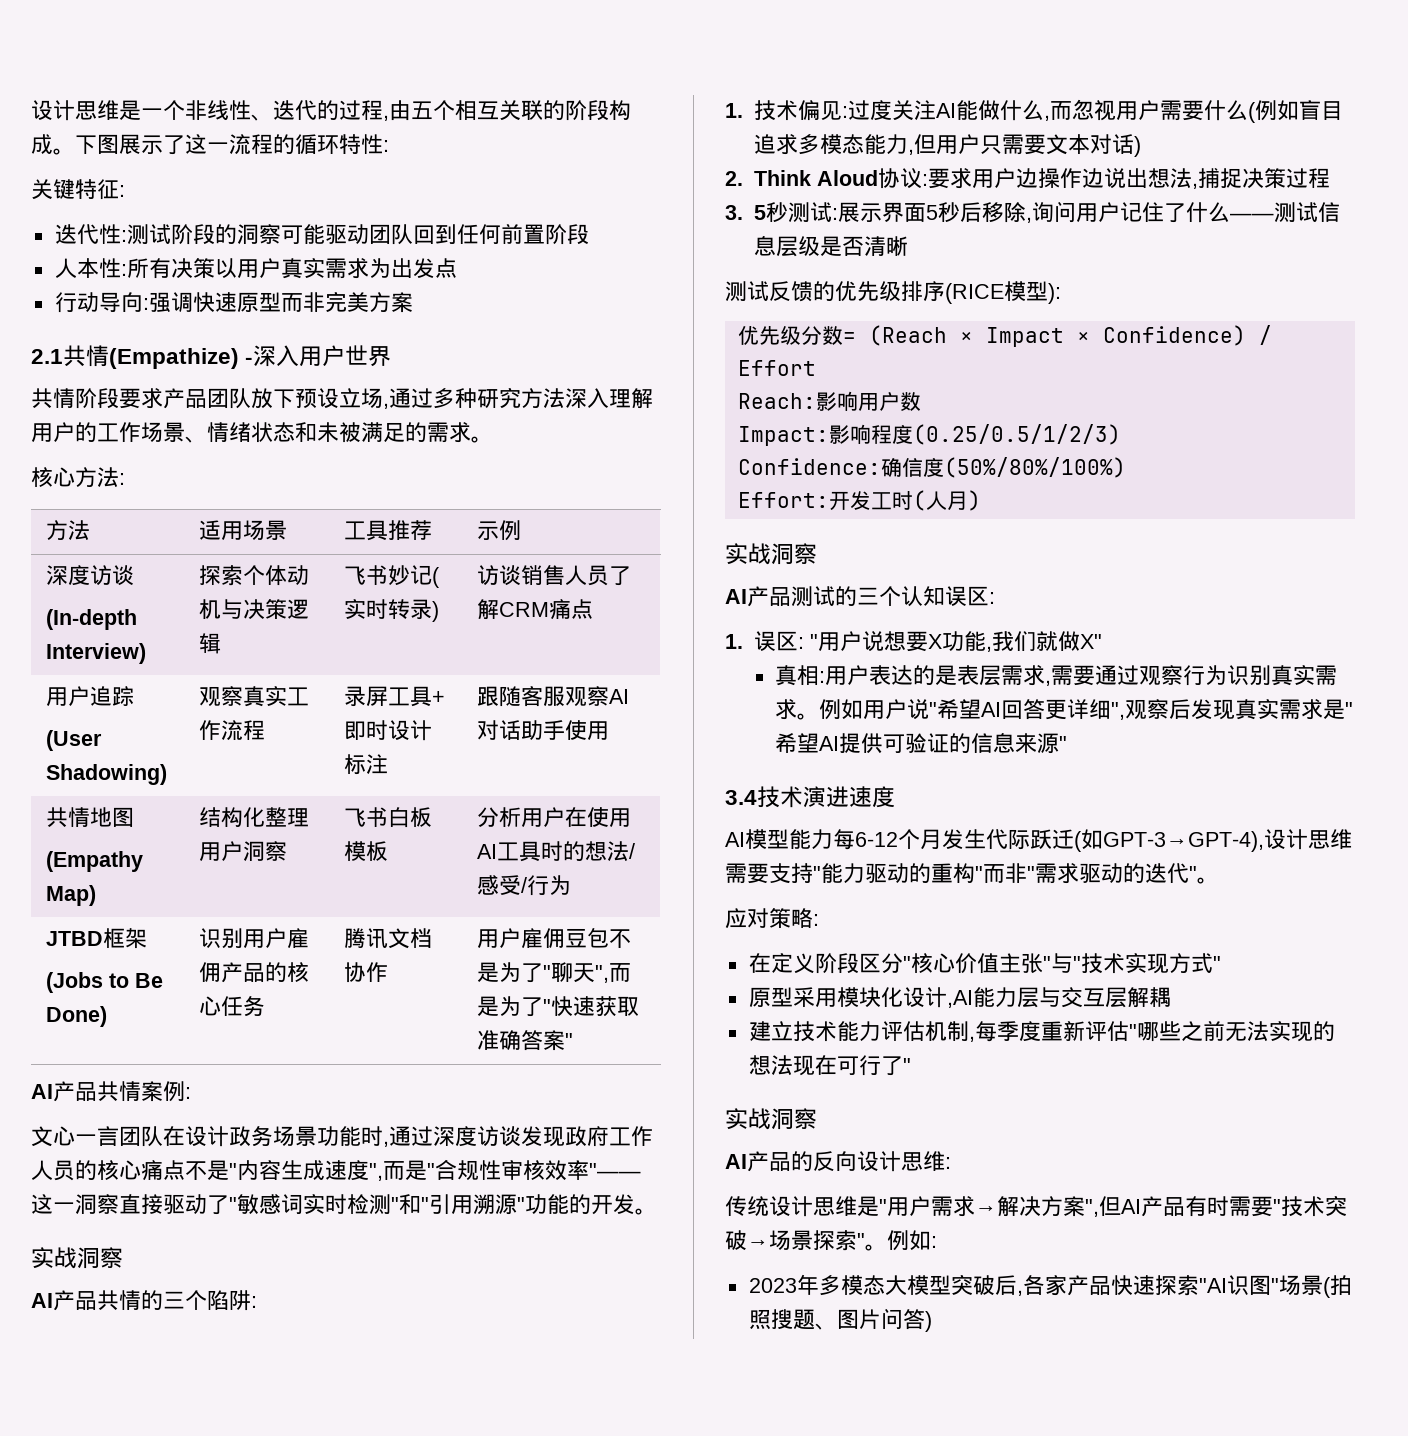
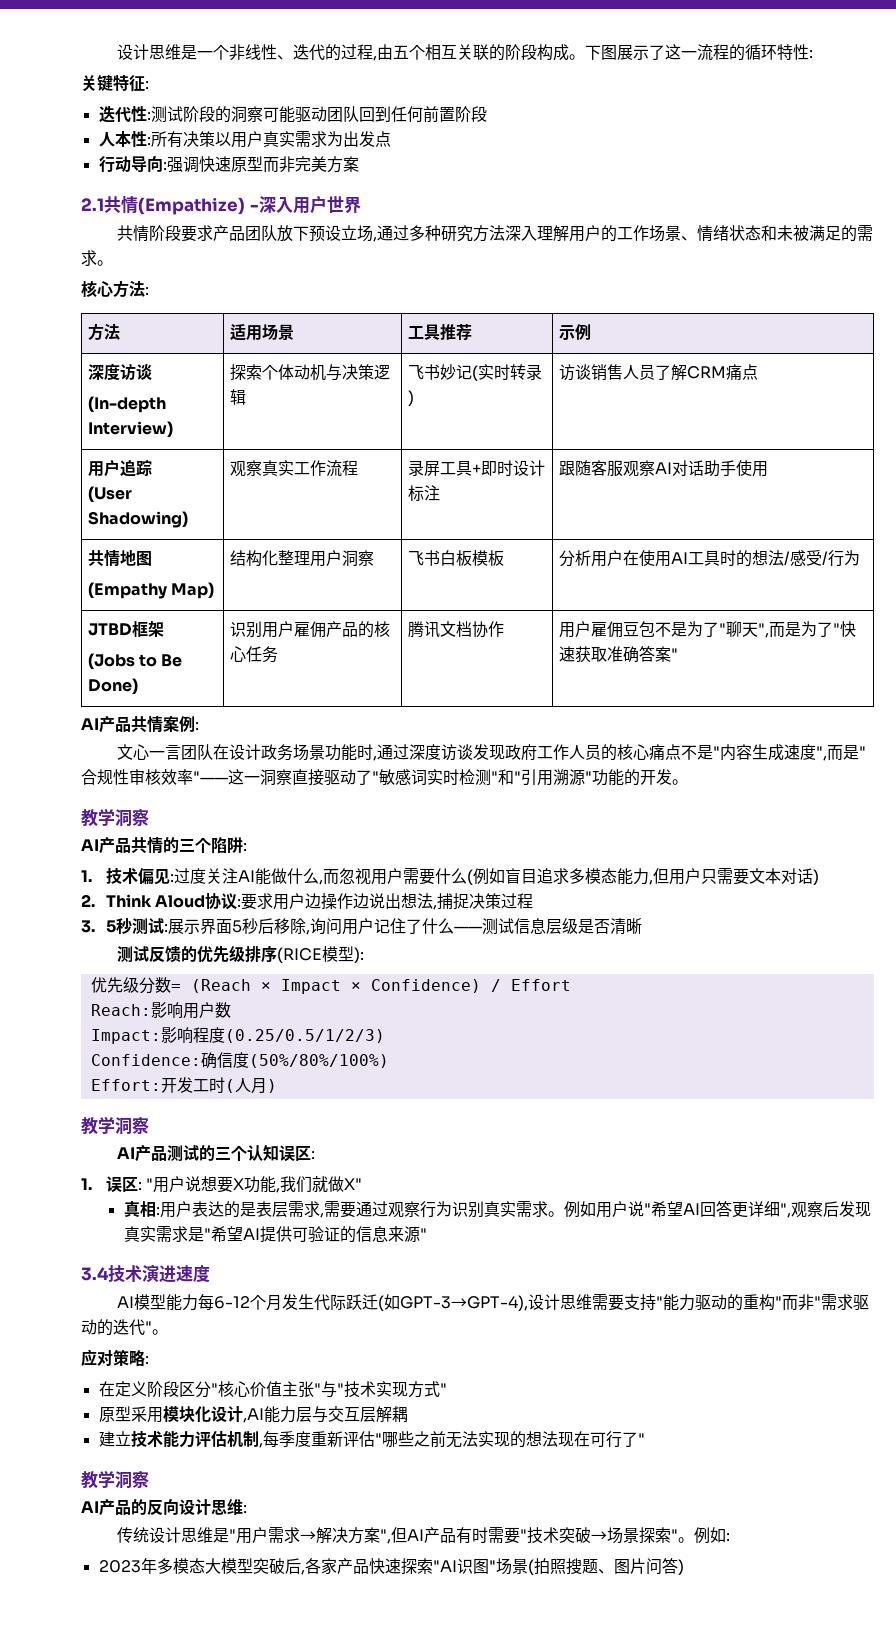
[31,1247,77,1269] 实战 -> [81,808,115,827] 教学
[725,543,771,565] 实战 -> [81,1116,115,1135] 教学
[725,1108,771,1130] 实战 -> [81,1470,115,1489] 教学

